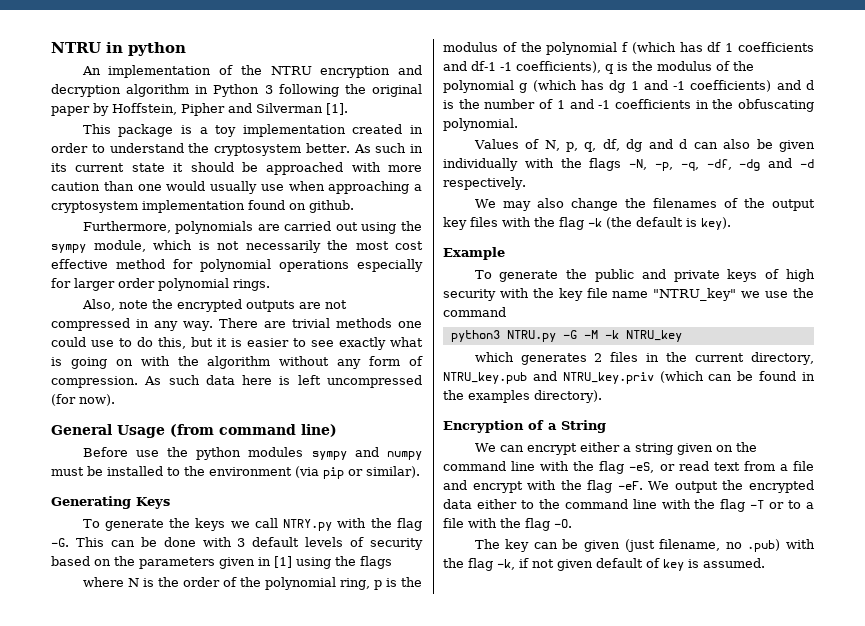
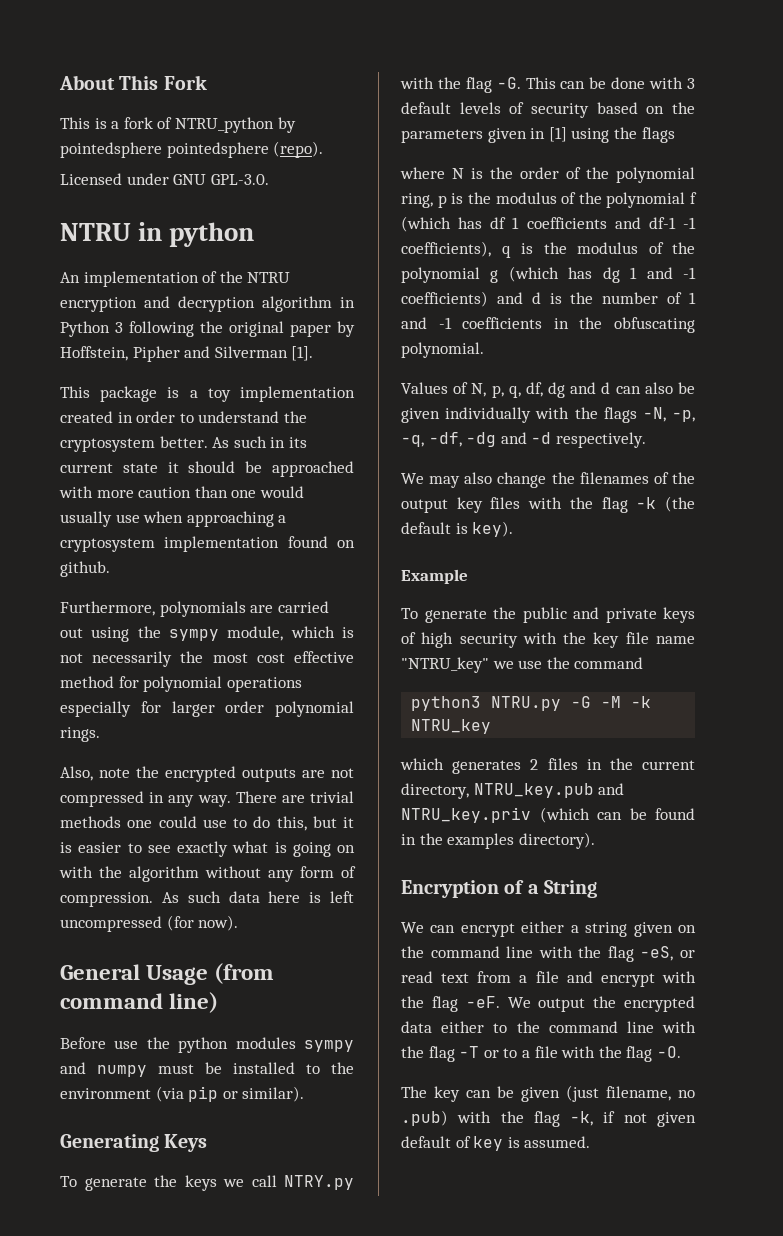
(51, 47) none -> [59,75,207,90] [60,117,296,133] [60,141,324,158] [60,173,269,185] About This Fork // This is a fork of NTRU_python by pointedsphere pointedsphere (repo). // Licensed under GNU GPL-3.0. //

